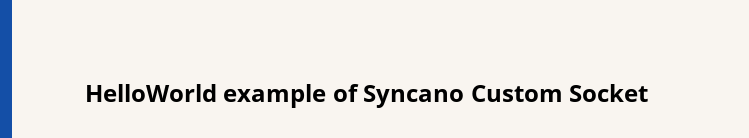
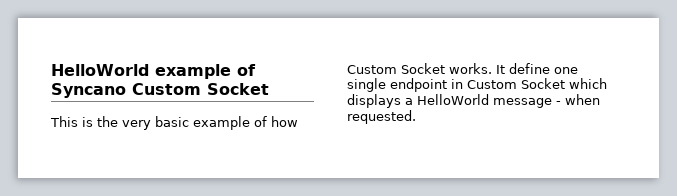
(649, 93) none -> [50,116,298,130] [347,63,578,74] [347,78,607,92] [347,94,600,108] [347,110,416,124] // This is the very basic example of how Custom Socket works. It define one single endpoint in Custom Socket which displays a HelloWorld message - when requested.

